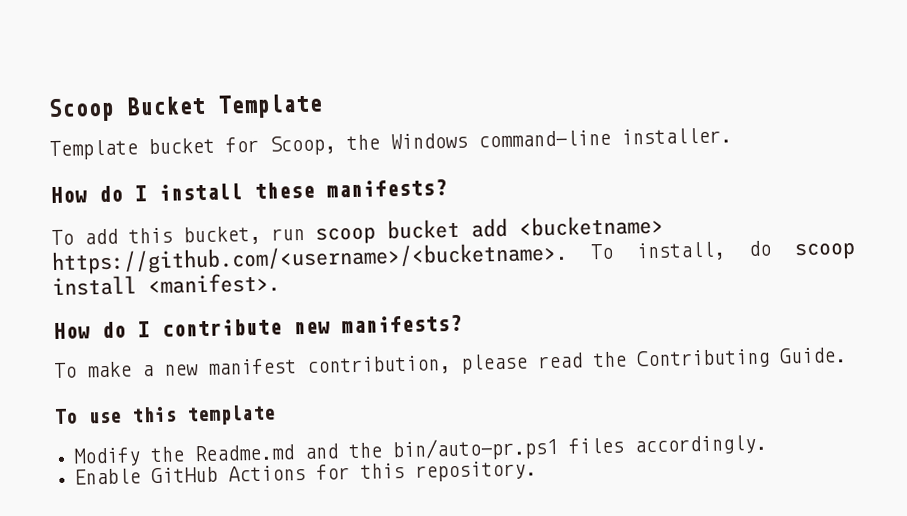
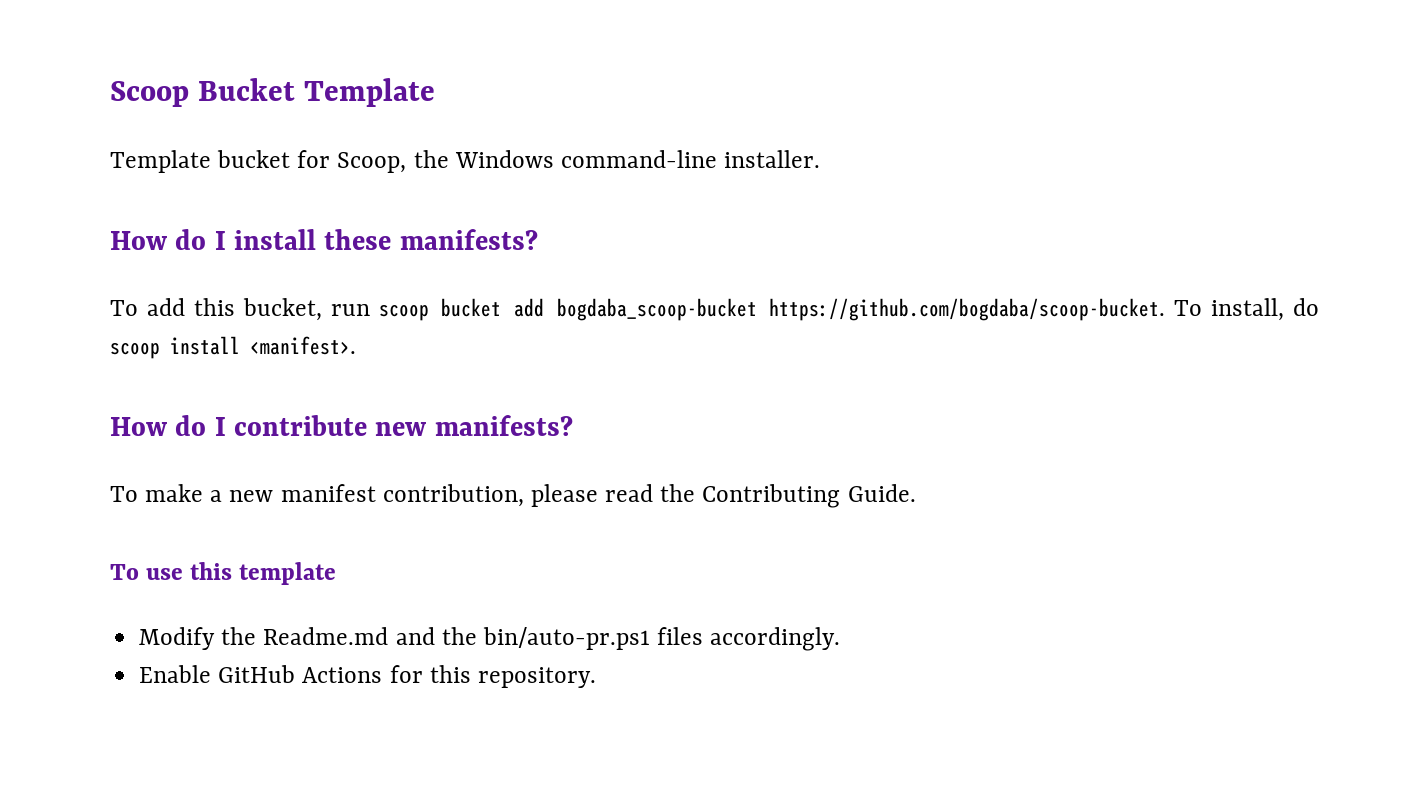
[519,214,664,237] [51,241,568,276] <bucketname> https://github.com/<username>/<bucketname>. -> [556,298,1166,321] bogdaba_scoop-bucket https://github.com/bogdaba/scoop-bucket.

